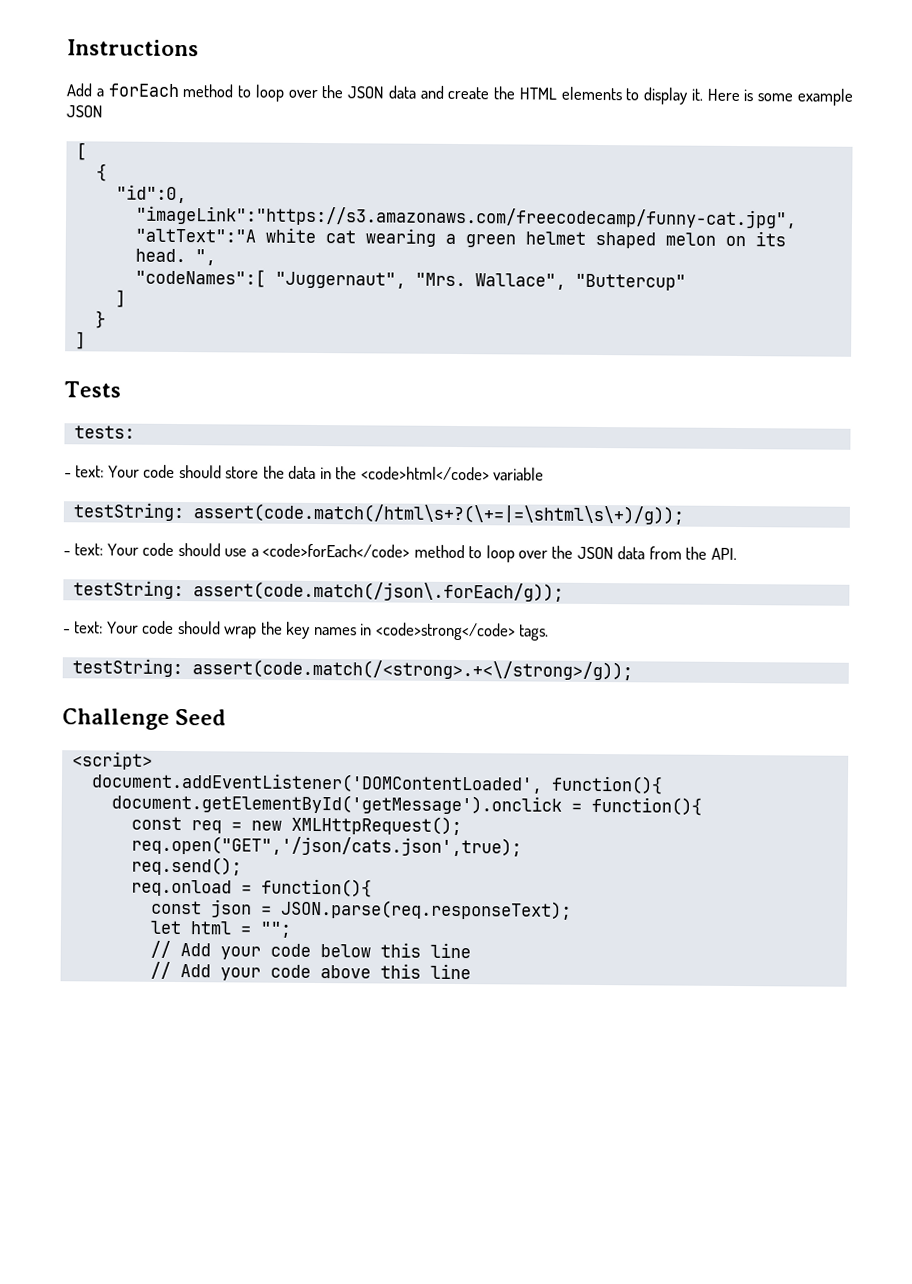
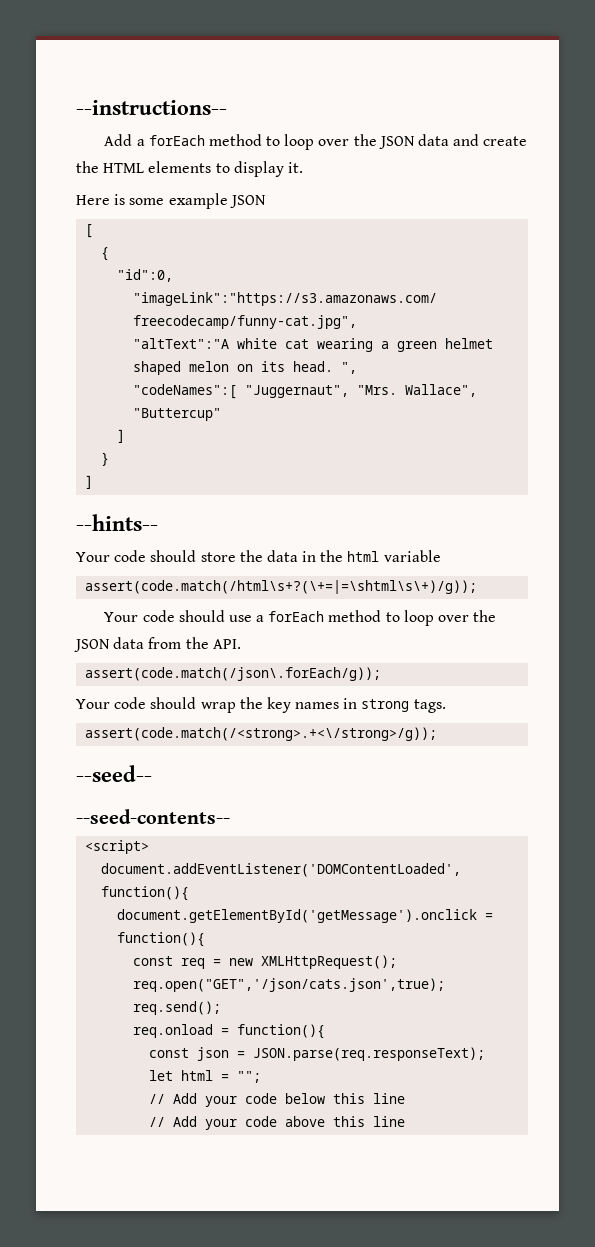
[67,39,199,57] Instructions -> [76,100,227,115] --instructions--
(703, 94) none -> (303, 167) //
[64,381,121,398] [73,425,135,439] [64,465,105,478] Tests // tests: // - text: -> [76,514,158,531] --hints-- //
[360,466,490,481] <code>html</code> -> [347,551,380,562] html
[72,502,184,522] testString: -> (441, 556) none
[63,543,104,556] - text: -> (478, 587) none
[262,543,411,558] <code>forEach</code> -> [268,611,325,622] forEach
[72,580,184,600] testString: -> (241, 644) none
[63,621,104,634] - text: -> (382, 674) none
[375,622,516,641] <code>strong</code> -> [361,699,410,712] strong
[71,658,183,678] testString: -> (446, 706) none
[62,708,226,730] Challenge Seed -> [76,765,152,782] [76,809,230,824] --seed-- // --seed-contents--

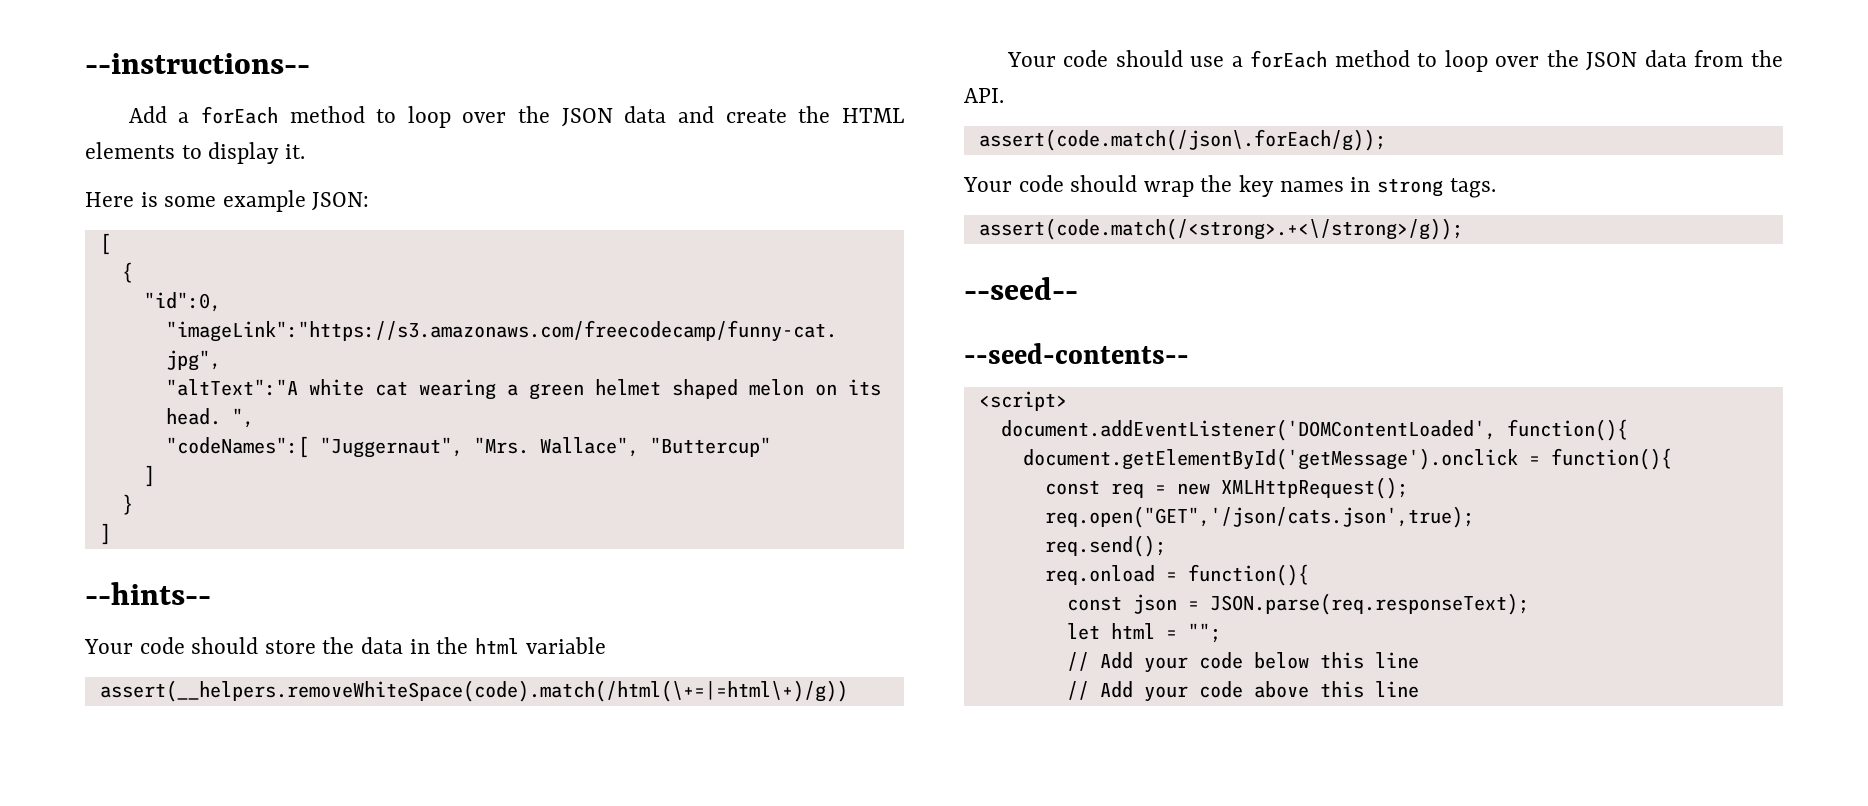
[229,195,266,208] JSON -> [312,192,370,211] JSON:
[85,580,478,594] assert(code.match(/html\s+?(\+=|=\shtml\s\+)/g)); -> [99,680,848,702] assert(__helpers.removeWhiteSpace(code).match(/html(\+=|=html\+)/g))

